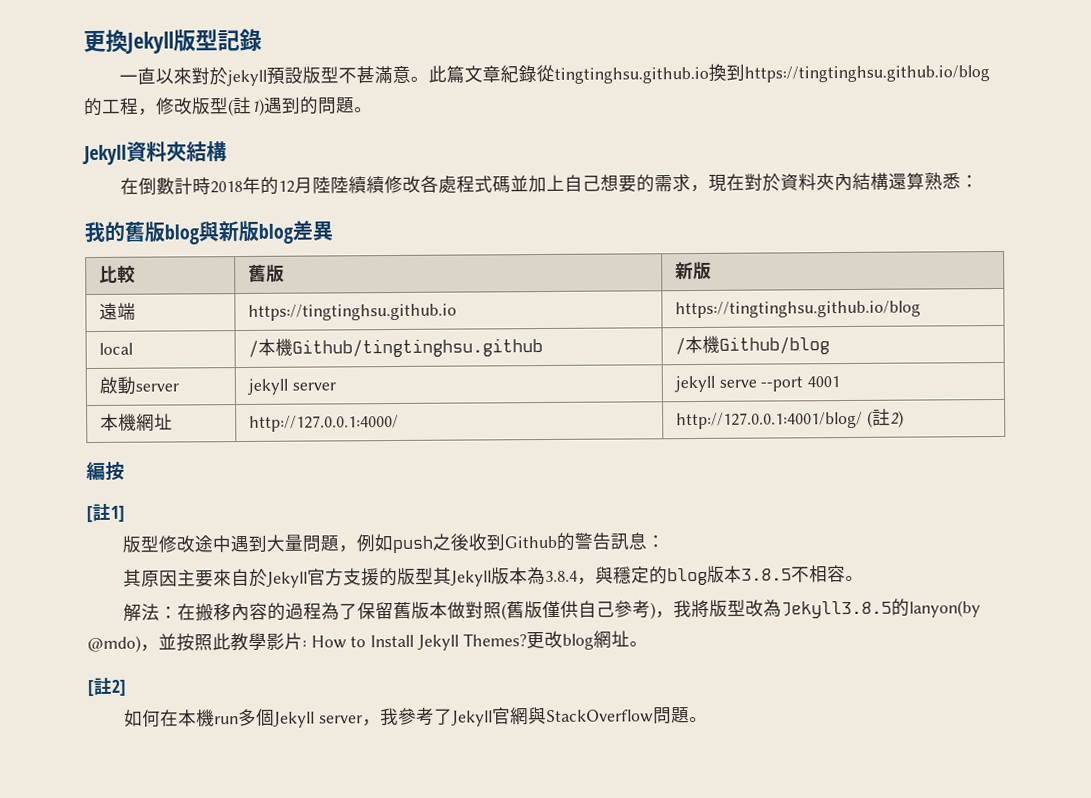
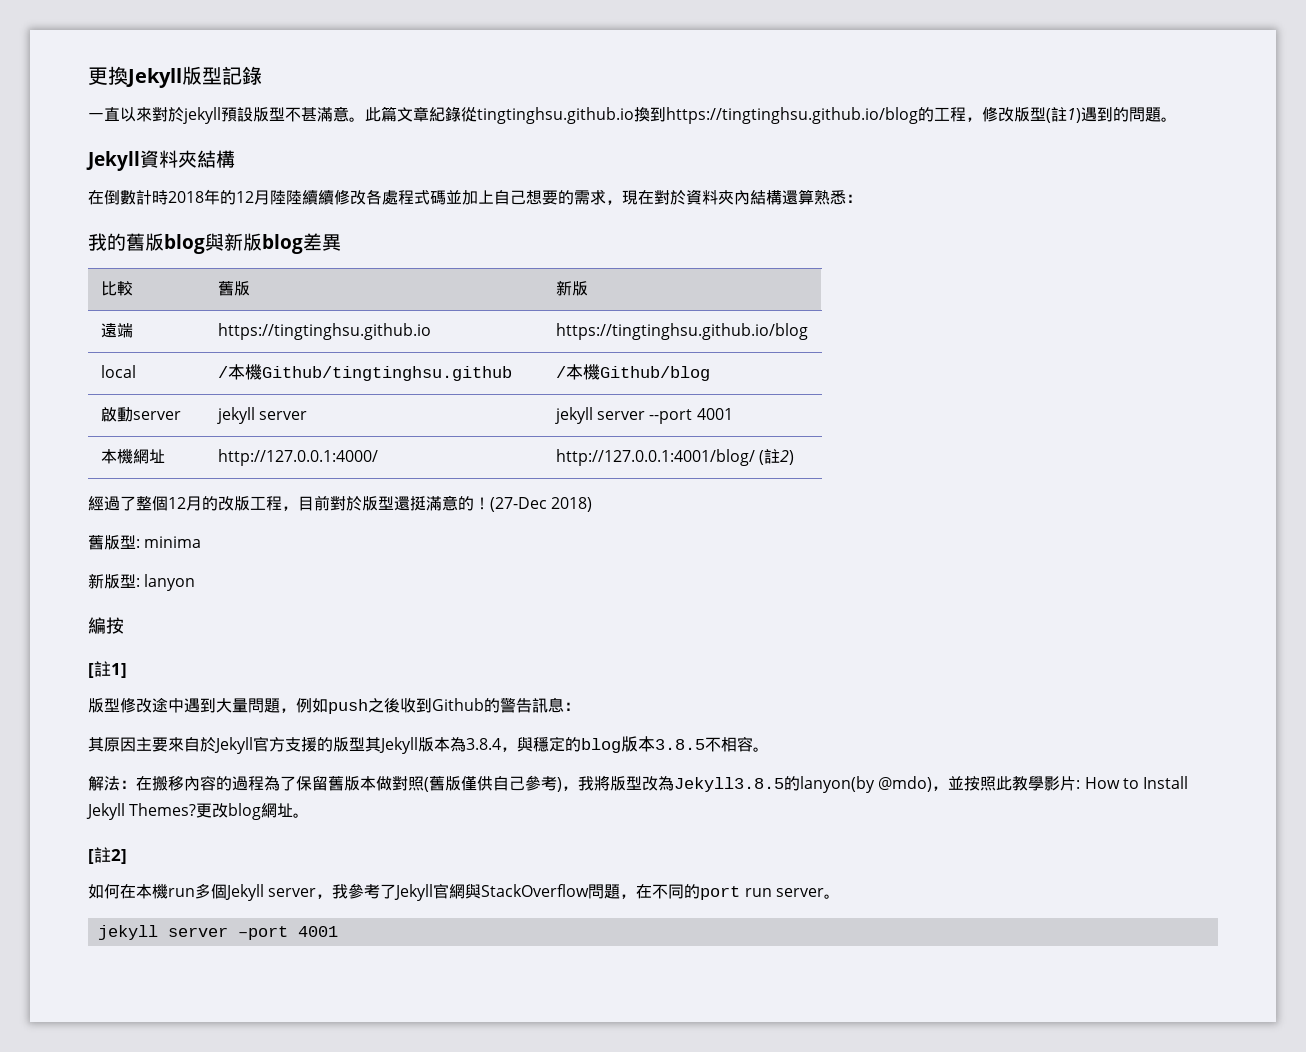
[718,379,757,388] serve -> [597,411,646,420] server
(904, 419) none -> [88,495,593,512] [88,535,202,550] [88,573,196,591] // 經過了整個12月的改版工程，目前對於版型還挺滿意的！(27-Dec 2018) // 舊版型: minima // 新版型: lanyon
[689,716,709,723] 。 -> [620,884,840,900] [97,925,338,940] ，在不同的port run server。 // jekyll server –port 4001

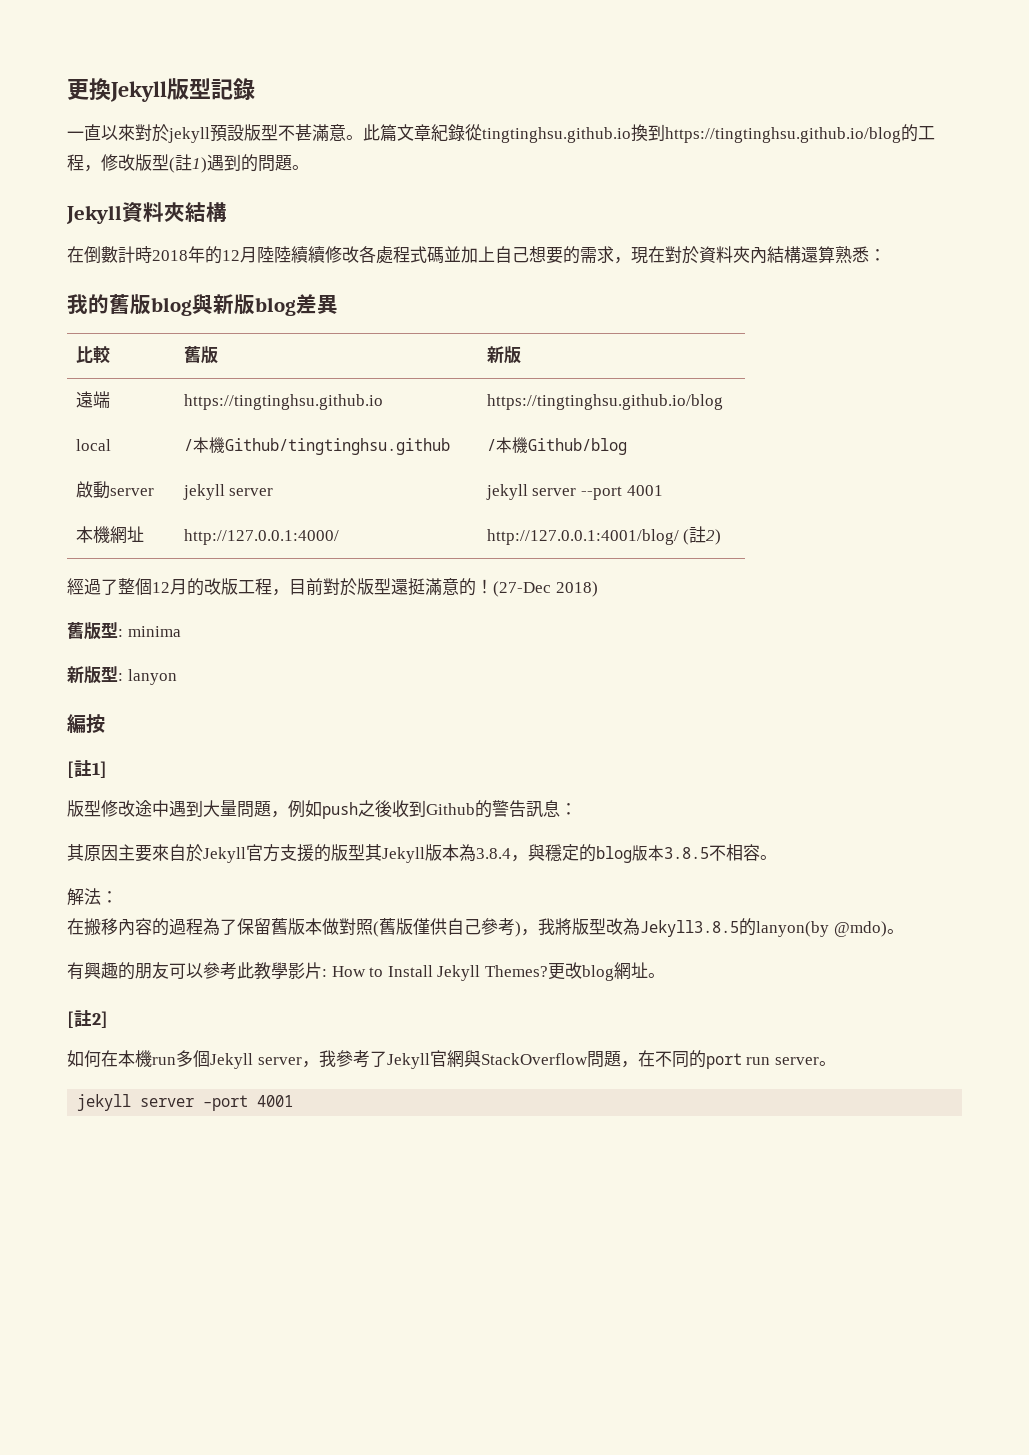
(136, 784) none -> (118, 897) //
[932,776,997,791] ，並按照 -> [886,929,904,934] [67,962,237,980] 。 // 有興趣的朋友可以參考

